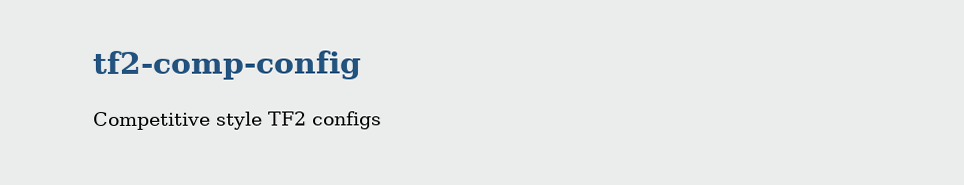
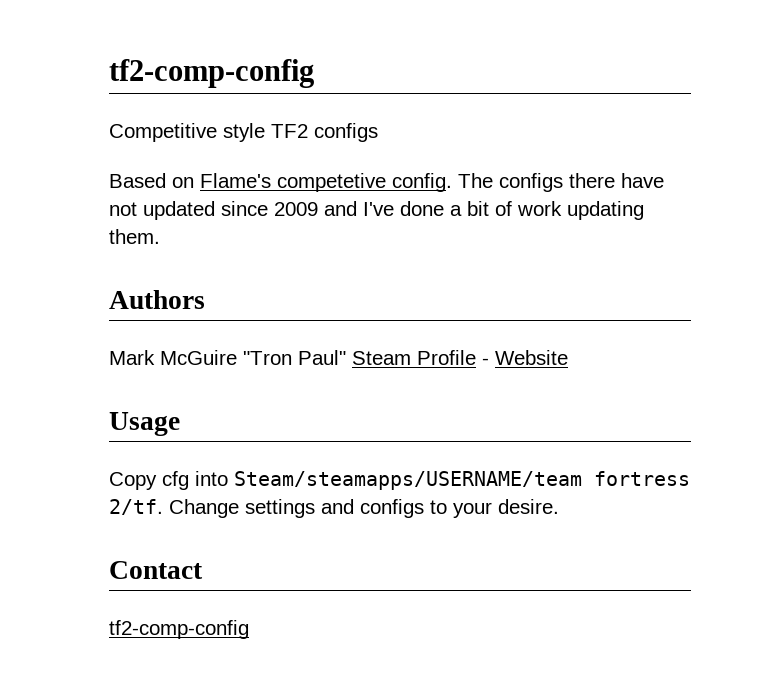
(382, 120) none -> [109,173,664,192] [109,201,644,220] [109,229,160,244] [109,290,205,309] [109,350,568,365] [109,412,180,436] [109,471,690,490] [109,499,559,518] [109,561,203,579] [109,620,249,639] // Based on Flame's competetive config. The configs there have not updated since 2009 and I've done a bit of work updating them. // Authors // Mark McGuire "Tron Paul" Steam Profile - Website // Usage // Copy cfg into Steam/steamapps/USERNAME/team fortress 2/tf. Change settings and configs to your desire. // Contact // tf2-comp-config

